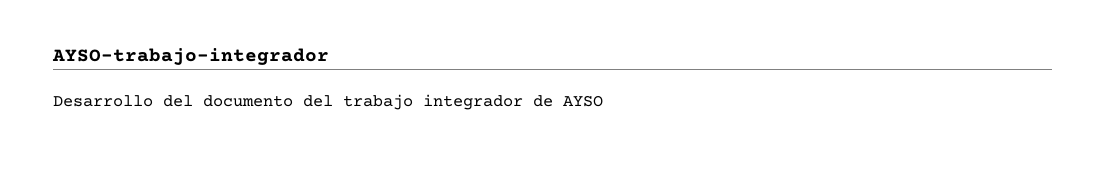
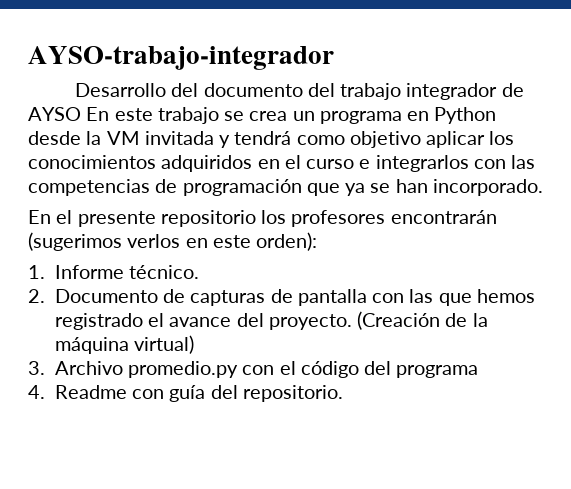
(603, 101) none -> [86,107,497,124] [28,131,515,148] [28,155,536,172] [28,179,543,196] [28,210,497,227] [28,232,318,251] [28,265,200,279] [28,289,535,306] [54,311,488,330] [54,335,195,354] [28,361,479,378] [28,385,343,402] En este trabajo se crea un programa en Python desde la VM invitada y tendrá como objetivo aplicar los conocimientos adquiridos en el curso e integrarlos con las competencias de programación que ya se han incorporado. // En el presente repositorio los profesores encontrarán (sugerimos verlos en este orden): // 1. Informe técnico. // 2. Documento de capturas de pantalla con las que hemos registrado el avance del proyecto. (Creación de la máquina virtual) // 3. Archivo promedio.py con el código del programa // 4. Readme con guía del repositorio.

